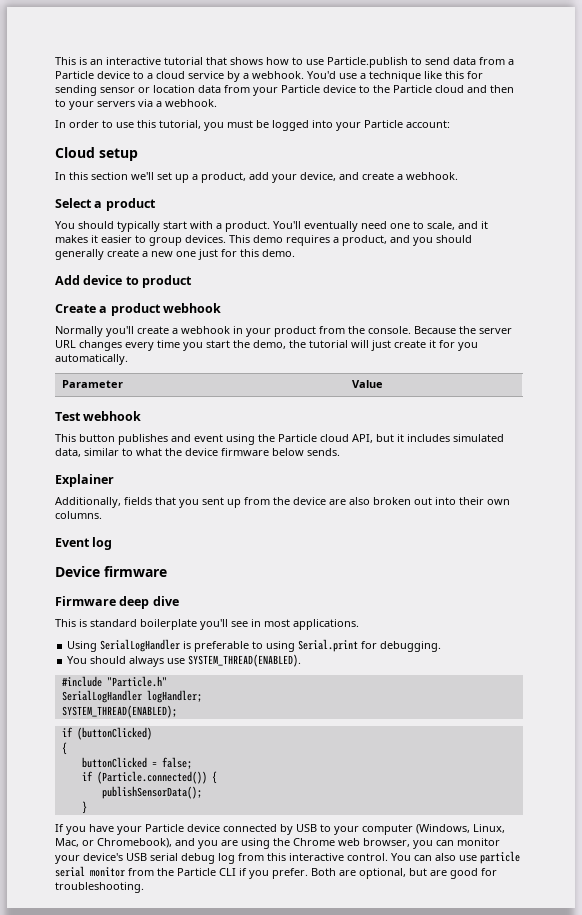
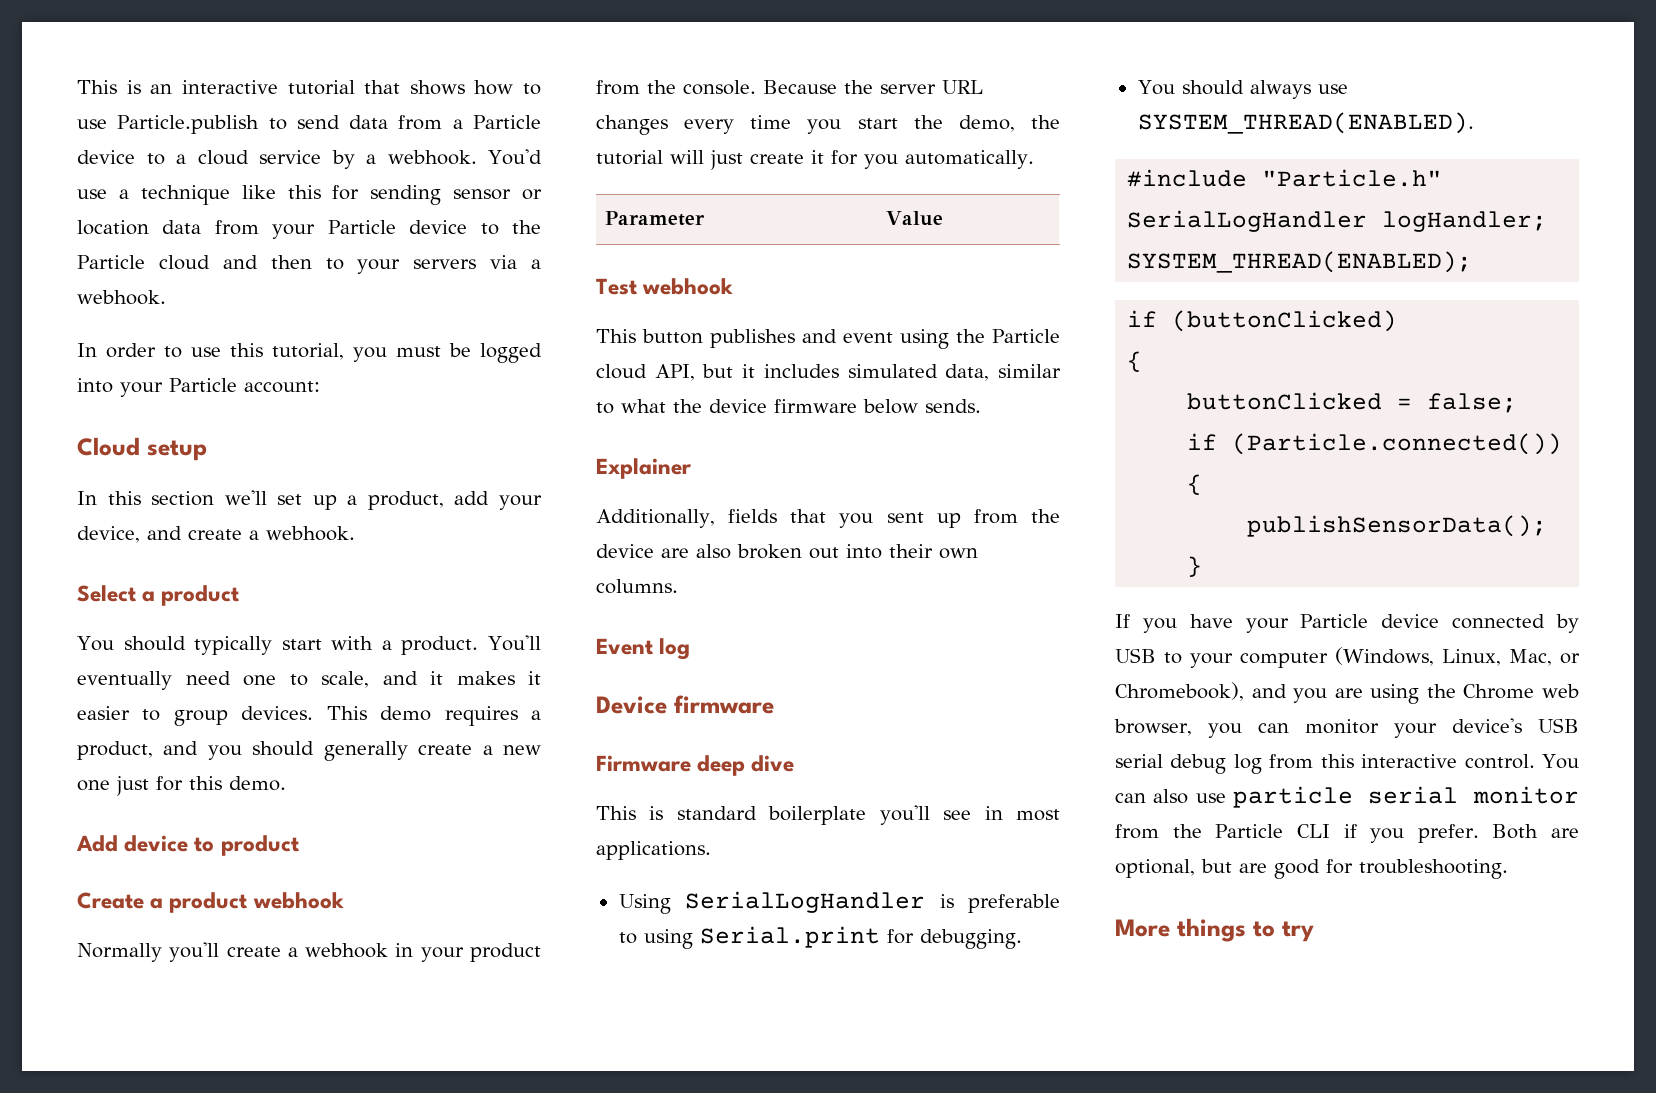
(144, 887) none -> [1115,918,1314,942] // More things to try

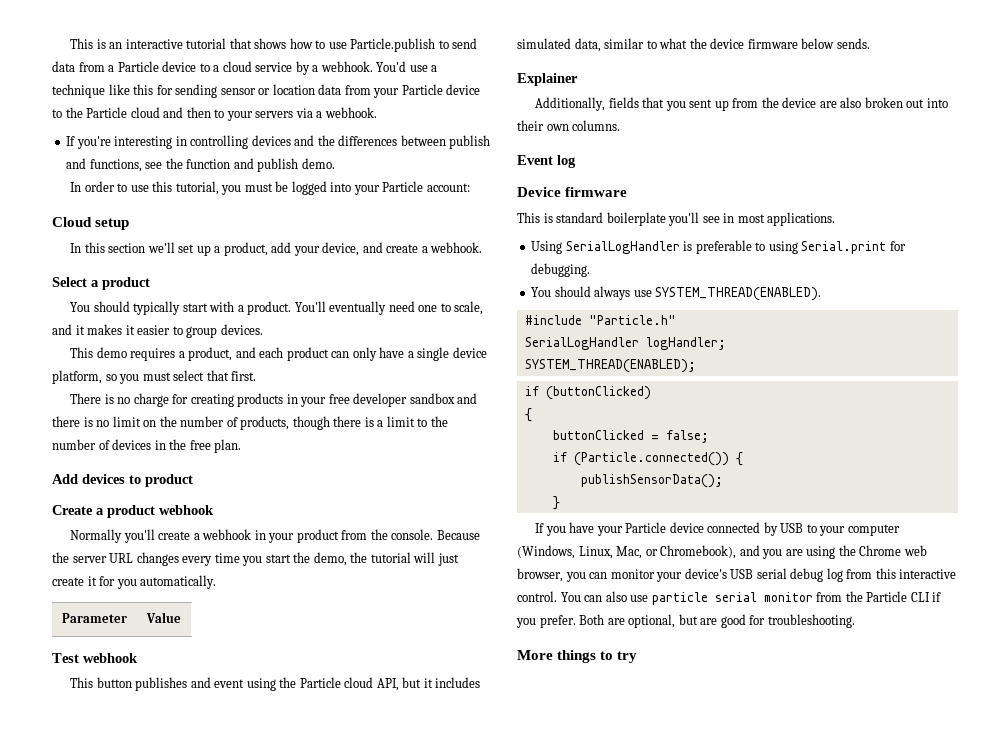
(166, 297) none -> [66,135,491,149] [66,158,335,172] // If you're interesting in controlling devices and the differences between publish and functions, see the function and publish demo.
(314, 713) none -> (263, 329) //
[207,741,541,761] [77,776,286,796] you should generally create a new one just for this demo. -> [259,347,487,361] [52,370,257,384] [70,393,478,407] [52,416,448,430] [52,439,242,453] each product can only have a single device platform, so you must select that first. // There is no charge for creating products in your free developer sandbox and there is no limit on the number of products, though there is a limit to the number of devices in the free plan.
[124,835,189,852] device -> [82,474,125,484] devices
[596,755,795,776] // Firmware deep dive -> (628, 192) none

